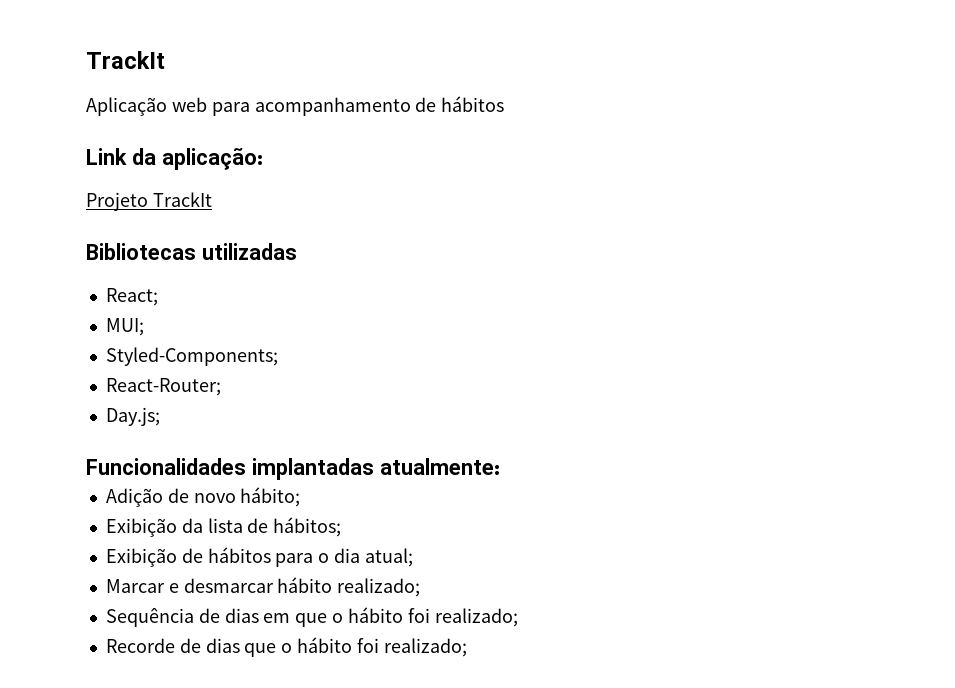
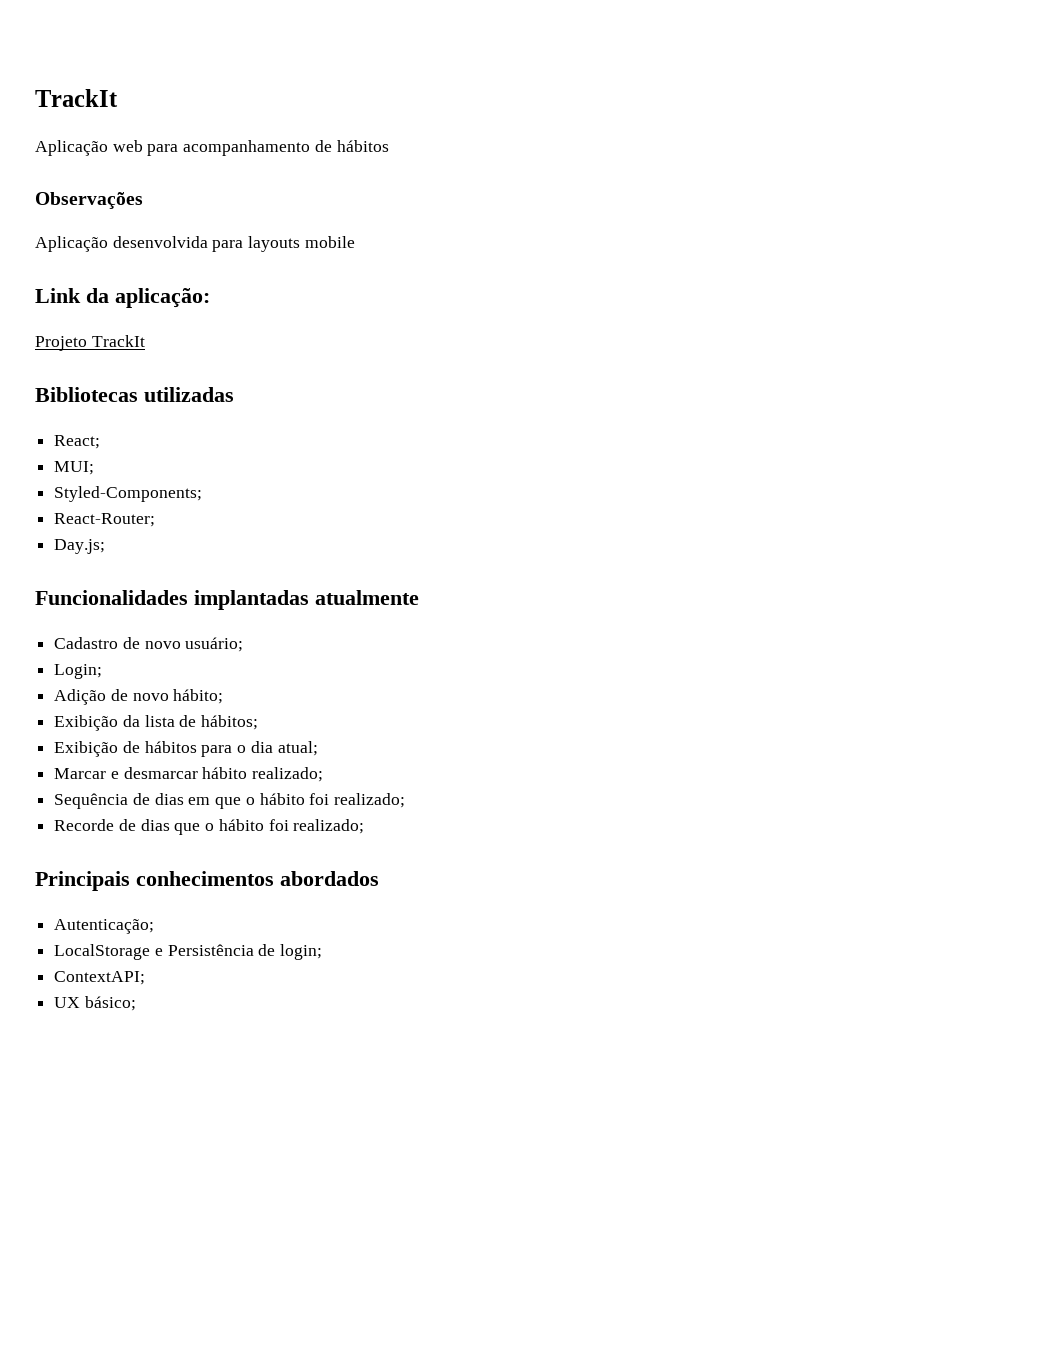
(505, 104) none -> [35,192,143,209] [35,236,355,252] // Observações // Aplicação desenvolvida para layouts mobile
[379,458,500,475] atualmente: -> [315,590,419,605] [54,637,244,652] [54,664,103,679] atualmente // Cadastro de novo usuário; // Login;
(467, 647) none -> [35,871,379,891] [54,919,155,934] [54,944,323,960] [54,971,146,985] [54,996,136,1011] // Principais conhecimentos abordados // Autenticação; // LocalStorage e Persistência de login; // ContextAPI; // UX básico;

